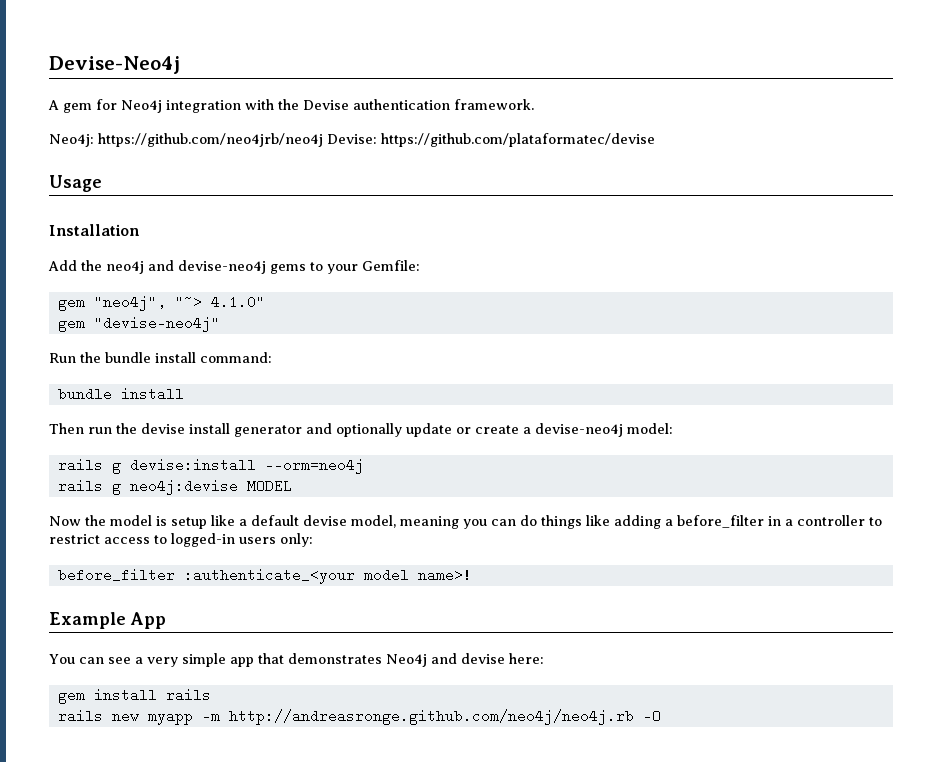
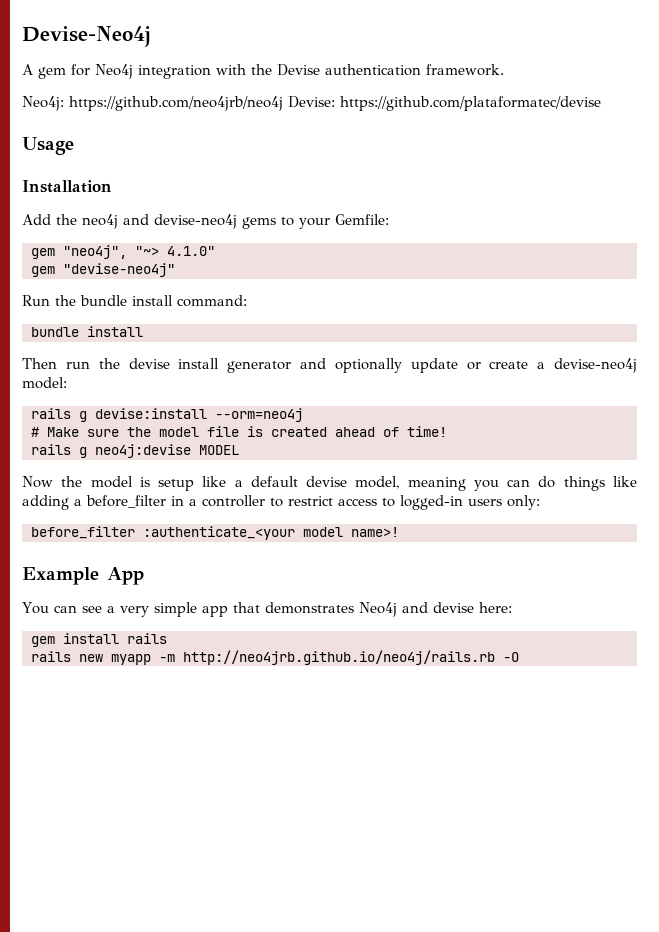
(364, 466) none -> [31,426,447,437] // # Make sure the model file is created ahead of time!
[228,709,634,725] http://andreasronge.github.com/neo4j/neo4j.rb -> [183,650,495,665] http://neo4jrb.github.io/neo4j/rails.rb

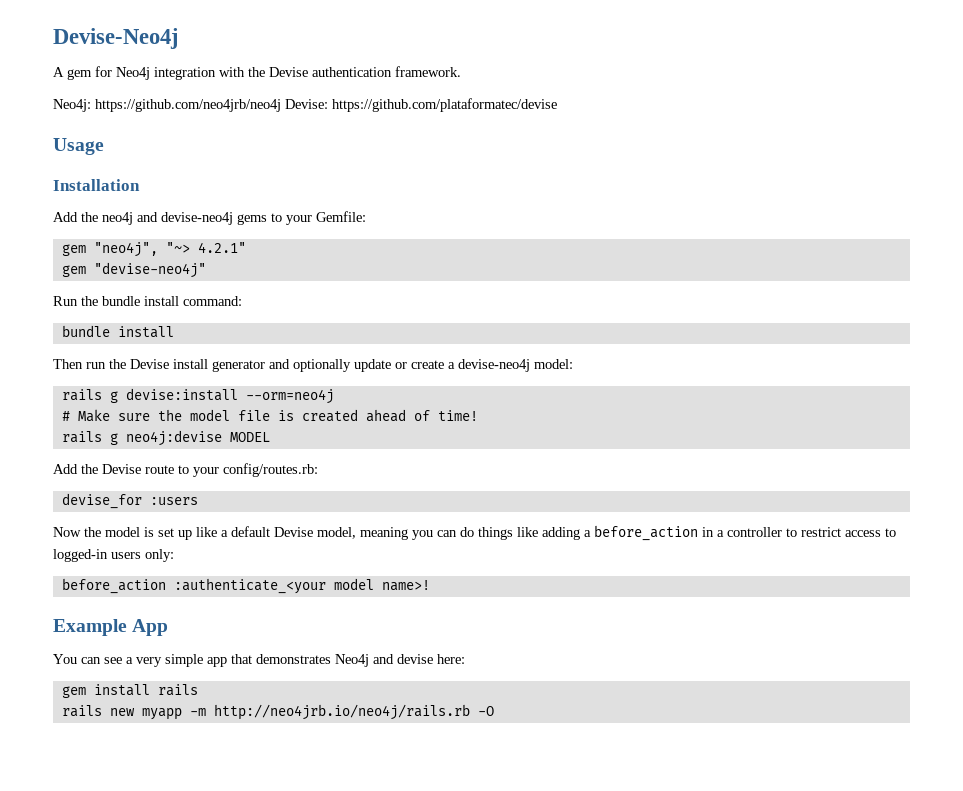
[167,246,215,256] 4.1.0" -> [197,242,246,253] 4.2.1"
[128,358,170,369] devise -> [130,359,169,369] Devise
(239, 450) none -> [53,463,318,477] [61,493,198,509] // Add the Devise route to your config/routes.rb: // devise_for :users
[158,479,195,491] setup -> [158,528,192,540] set up
[306,476,348,487] devise -> [274,527,313,537] Devise
[86,495,166,508] before_filter -> [594,525,698,541] before_action
[31,526,135,539] before_filter -> [61,578,166,594] before_action
[183,650,495,665] http://neo4jrb.github.io/neo4j/rails.rb -> [213,704,470,720] http://neo4jrb.io/neo4j/rails.rb

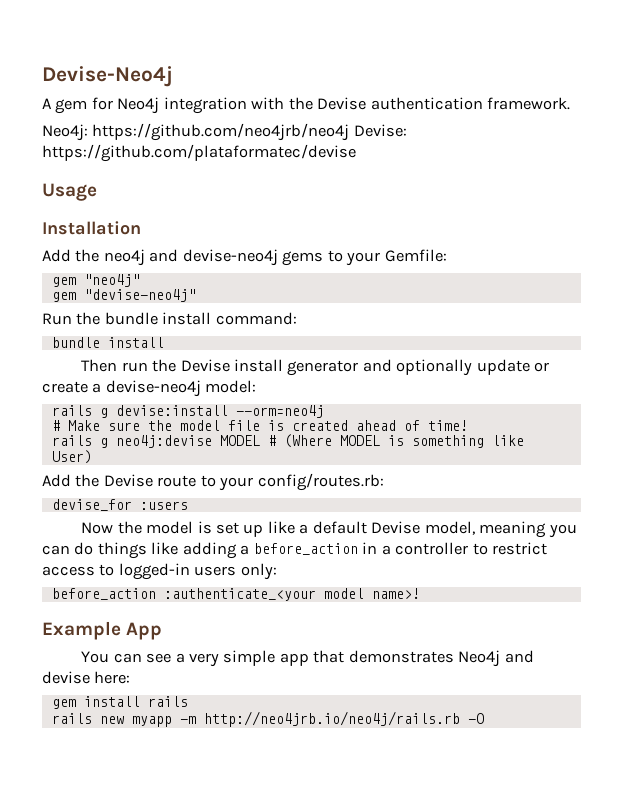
[93,242,246,257] "neo4j", "~> 4.2.1" -> [83,274,140,287] "neo4j"
(270, 437) none -> [267,434,524,448] [51,450,92,464] # (Where MODEL is something like User)

